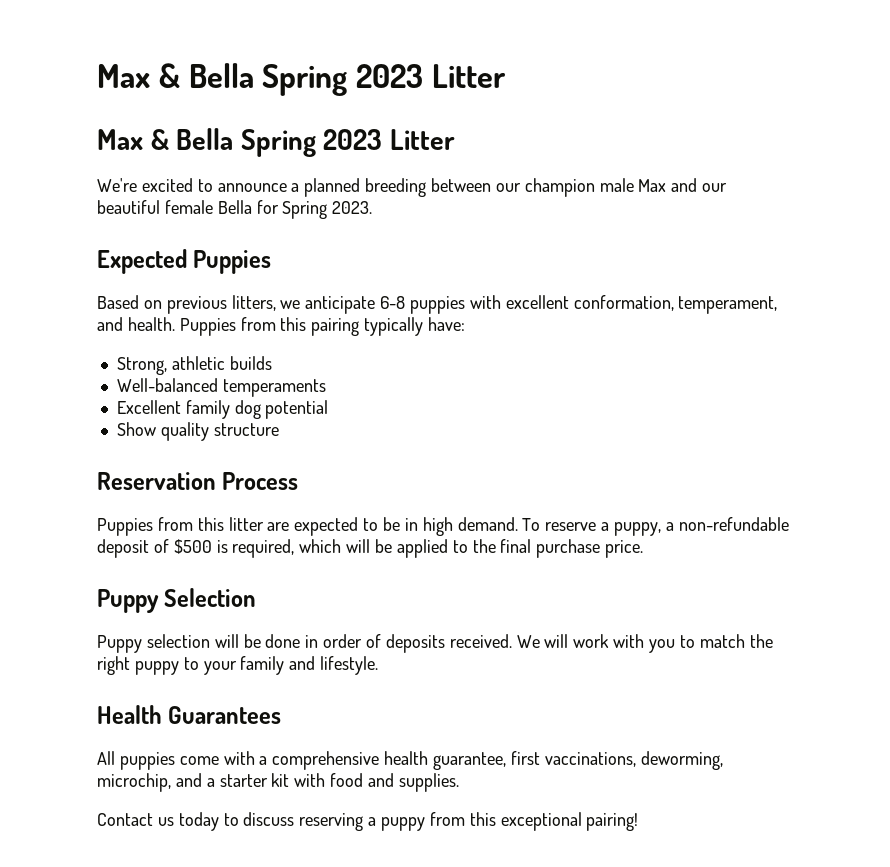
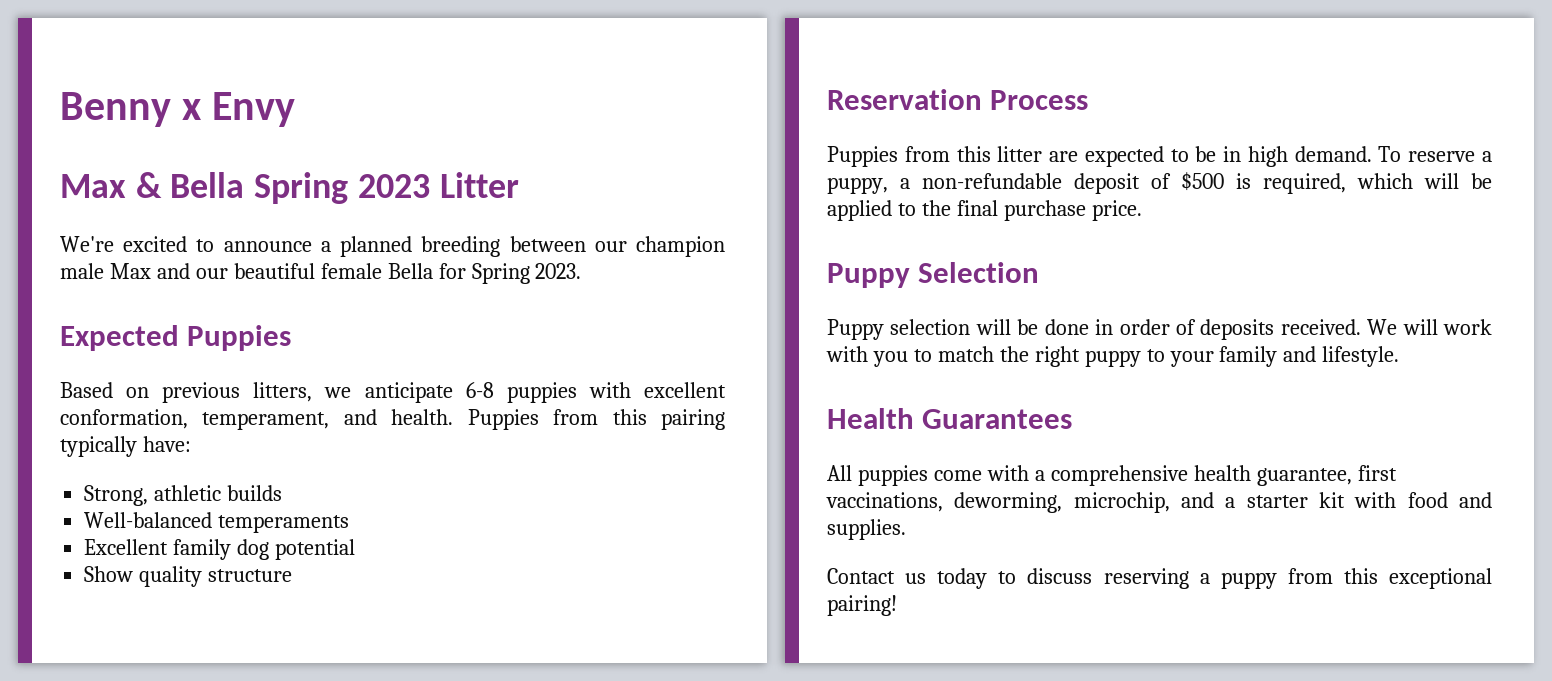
[97,63,506,96] Max & Bella Spring 2023 Litter -> [60,92,296,127] Benny x Envy

